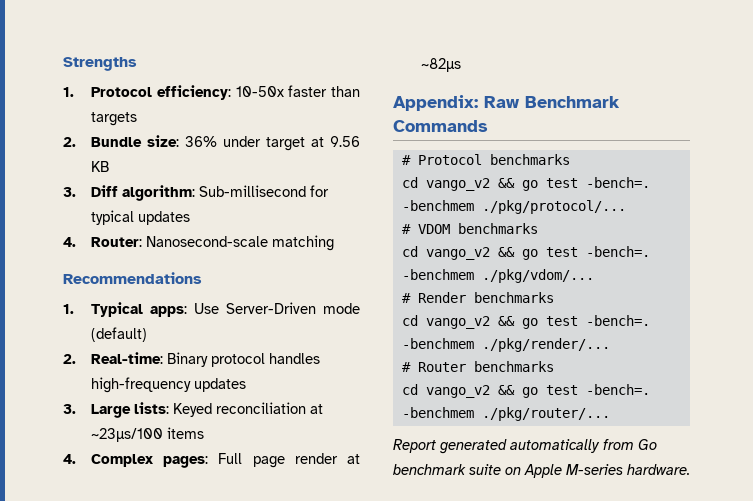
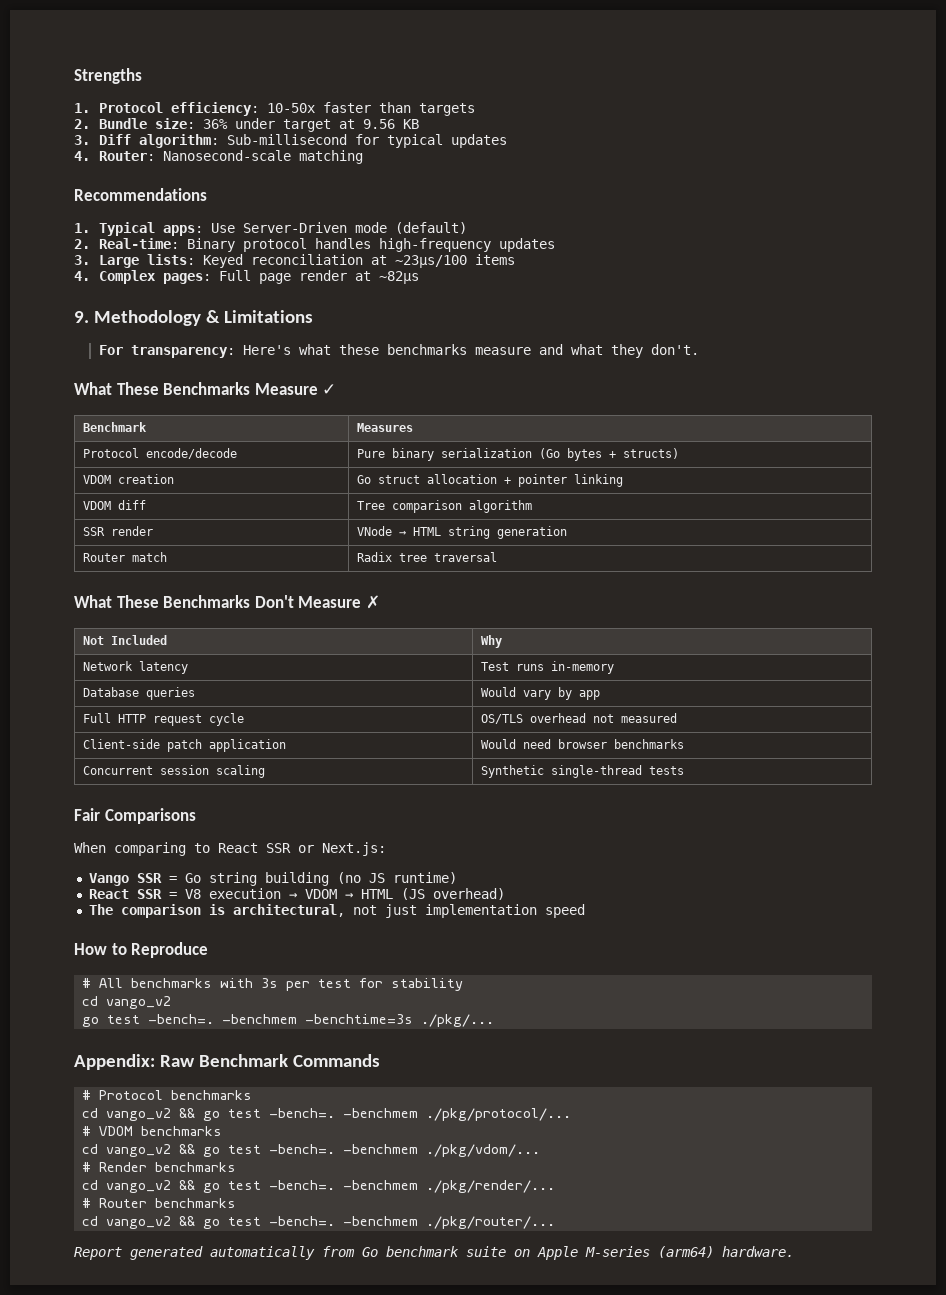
(461, 65) none -> [74,310,314,326] [98,344,699,358] [74,382,337,395] [83,422,148,432] [357,423,414,432] [83,448,238,459] [357,448,680,461] [83,474,175,484] [357,474,624,487] [83,500,147,510] [357,500,533,513] [83,526,154,536] [357,526,568,539] [83,552,168,562] [357,552,498,562] [74,595,380,609] [83,635,168,645] [481,635,503,648] [83,661,189,674] [481,661,615,674] [83,687,196,700] [481,687,601,700] [83,713,245,726] [481,713,678,724] [83,739,287,752] [481,739,685,749] [83,765,266,778] [481,765,685,778] [74,808,196,824] [74,842,386,856] [88,872,457,886] [88,888,505,900] [88,904,585,918] [74,942,209,958] [82,978,464,991] [82,996,172,1009] [82,1014,495,1027] // 9. Methodology & Limitations // For transparency: Here's what these benchmarks measure and what they don't. // What These Benchmarks Measure ✓ // Benchmark | Measures // Protocol encode/decode | Pure binary serialization (Go bytes + structs) // VDOM creation | Go struct allocation + pointer linking // VDOM diff | Tree comparison algorithm // SSR render | VNode → HTML string generation // Router match | Radix tree traversal // What These Benchmarks Don't Measure ✗ // Not Included | Why // Network latency | Test runs in-memory // Database queries | Would vary by app // Full HTTP request cycle | OS/TLS overhead not measured // Client-side patch application | Would need browser benchmarks // Concurrent session scaling | Synthetic single-thread tests // Fair Comparisons // When comparing to React SSR or Next.js: // Vango SSR = Go string building (no JS runtime) // React SSR = V8 execution → VDOM → HTML (JS overhead) // The comparison is architectural, not just implementation speed // How to Reproduce // # All benchmarks with 3s per test for stability // cd vango_v2 // go test -bench=. -benchmem -benchtime=3s ./pkg/...
(623, 469) none -> [658,1246,714,1258] (arm64)

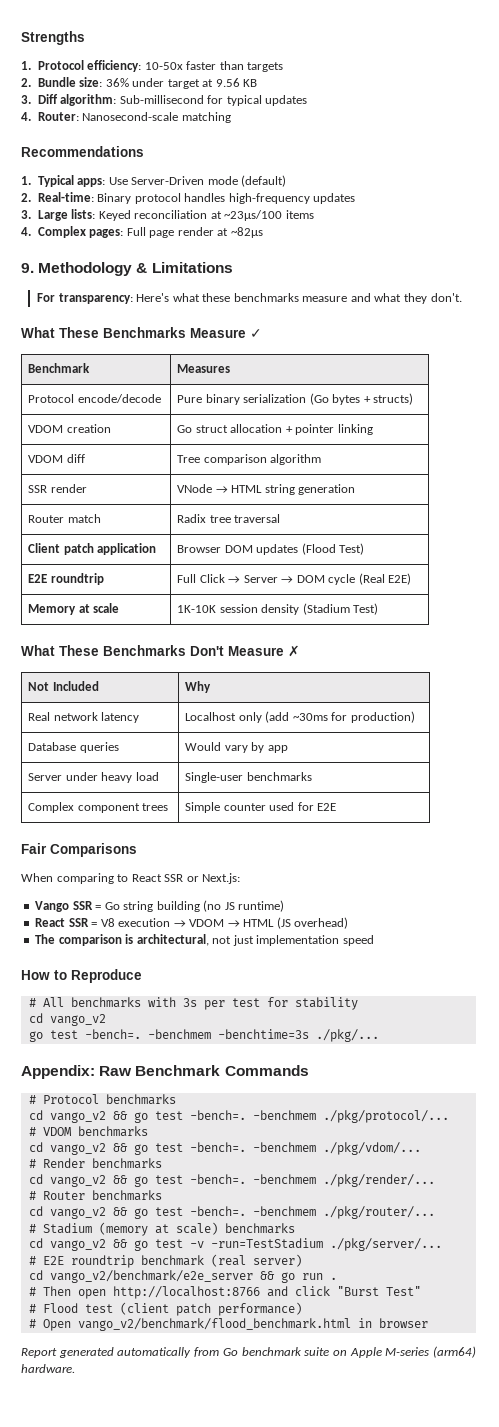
(498, 557) none -> [28,543,157,555] [177,543,365,555] [28,573,104,585] [177,573,412,585] [28,603,120,615] [177,603,379,615] // Client patch application | Browser DOM updates (Flood Test) // E2E roundtrip | Full Click → Server → DOM cycle (Real E2E) // Memory at scale | 1K-10K session density (Stadium Test)
[83,661,134,671] Network -> [28,712,98,721] Real network
[481,661,615,674] Test runs in-memory -> [185,711,415,723] Localhost only (add ~30ms for production)
[83,713,245,726] [481,713,678,724] [83,739,287,752] [481,739,685,749] [83,765,266,778] [481,765,685,778] Full HTTP request cycle | OS/TLS overhead not measured // Client-side patch application | Would need browser benchmarks // Concurrent session scaling | Synthetic single-thread tests -> [28,772,159,783] [185,772,312,783] [28,802,169,813] [185,802,337,813] Server under heavy load | Single-user benchmarks // Complex component trees | Simple counter used for E2E
(556, 1222) none -> [28,1222,295,1236] [28,1238,442,1251] [28,1254,302,1268] [28,1270,337,1283] [28,1286,421,1299] [28,1302,302,1316] [28,1318,428,1331] // # Stadium (memory at scale) benchmarks // cd vango_v2 && go test -v -run=TestStadium ./pkg/server/... // # E2E roundtrip benchmark (real server) // cd vango_v2/benchmark/e2e_server && go run . // # Then open http://localhost:8766 and click "Burst Test" // # Flood test (client patch performance) // # Open vango_v2/benchmark/flood_benchmark.html in browser

